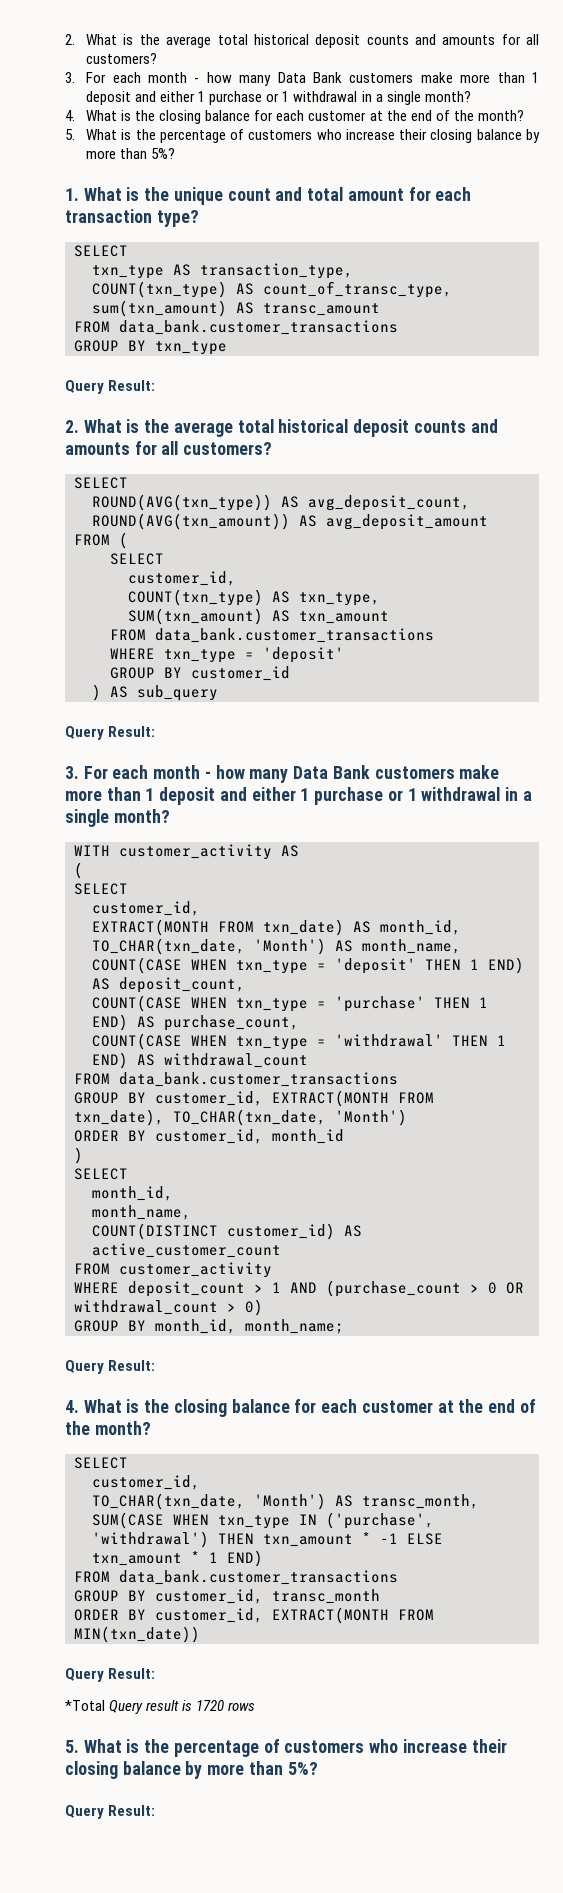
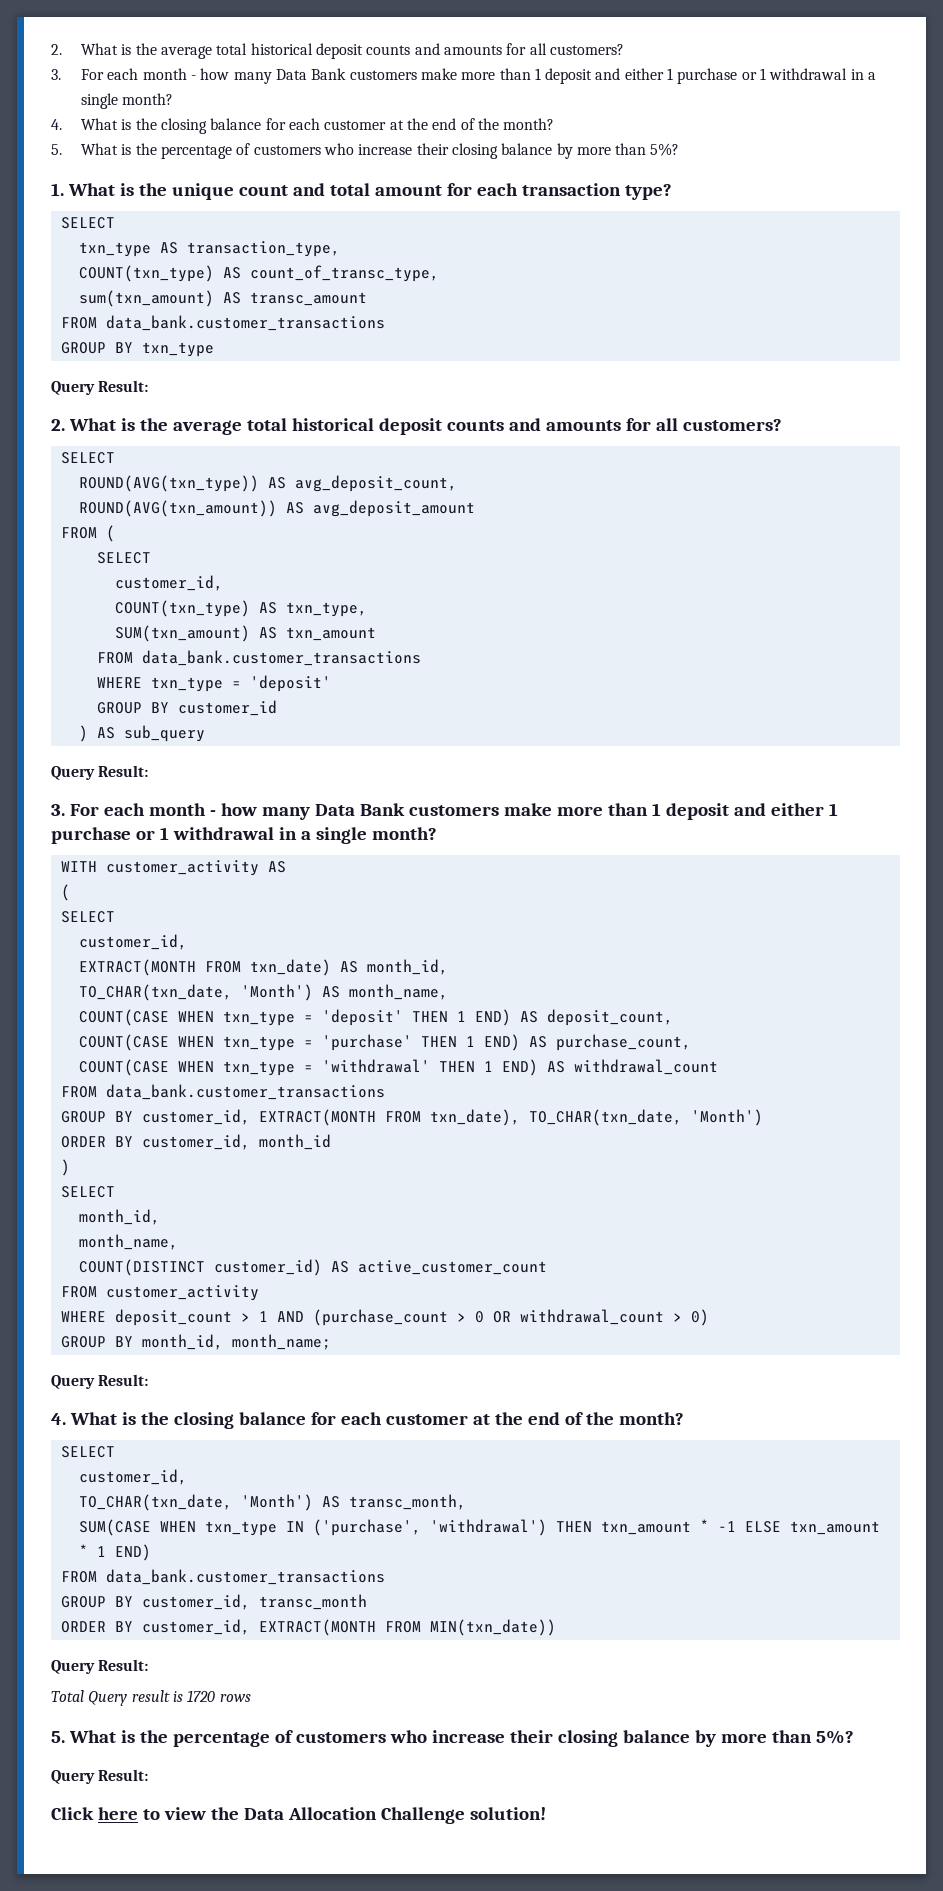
[65,1700,105,1711] *Total -> [51,1690,84,1702] Total
(156, 1810) none -> [51,1807,546,1824] // Click here to view the Data Allocation Challenge solution!

